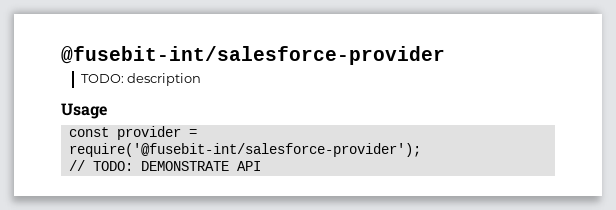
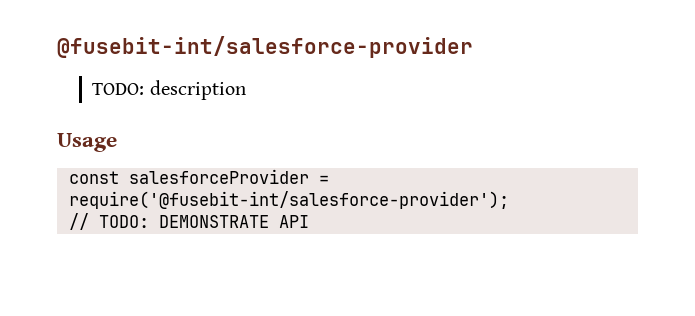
[116,126,181,140] provider -> [128,169,309,184] salesforceProvider

